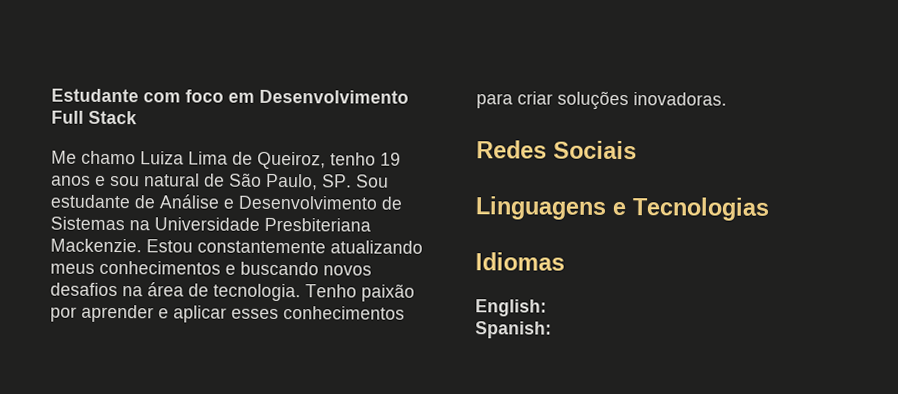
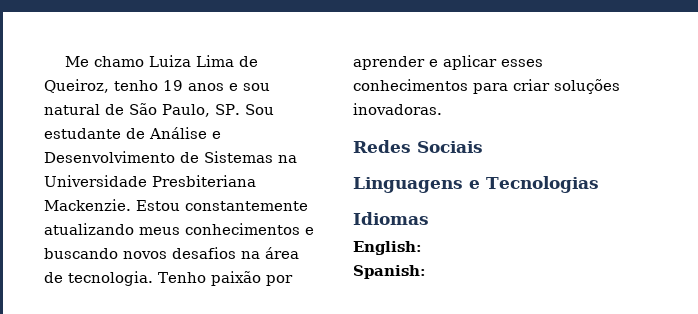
[51,88,409,104] [51,110,137,125] Estudante com foco em Desenvolvimento Full Stack // -> (64, 61) none

